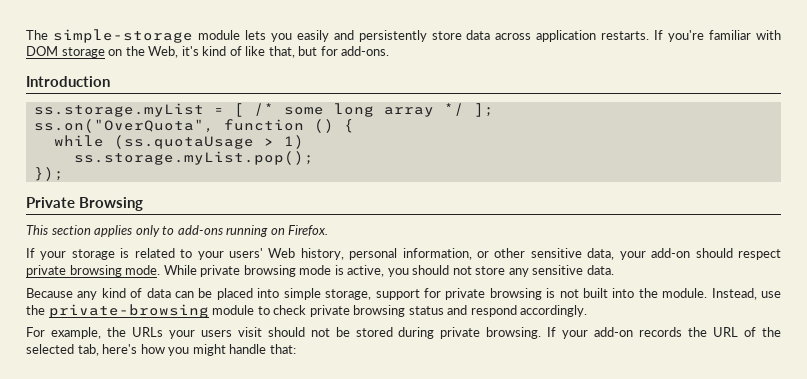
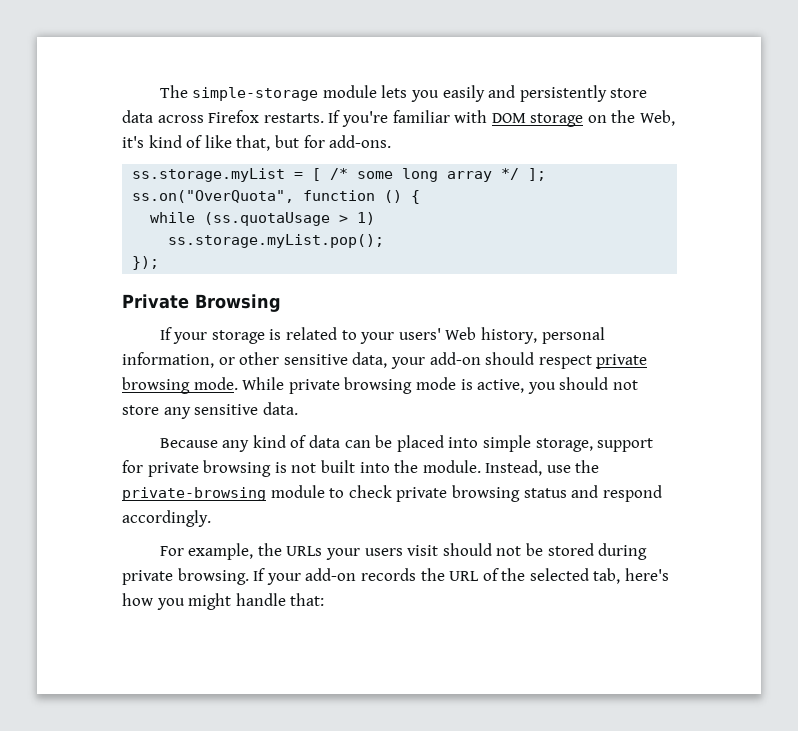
[536,30,597,42] application -> [208,110,260,123] Firefox
[26,76,110,87] // Introduction -> (392, 141) none
[26,225,329,237] // This section applies only to add-ons running on Firefox. -> (281, 303) none

